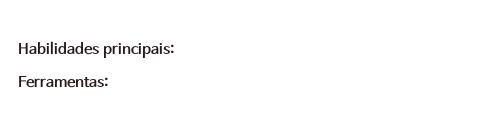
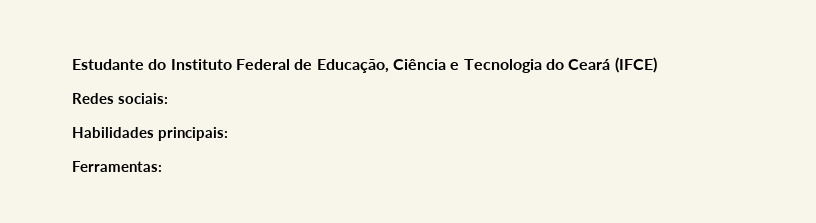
(18, 48) none -> [72,57,657,73] [72,93,169,104] Estudante do Instituto Federal de Educação, Ciência e Tecnologia do Ceará (IFCE) // Redes sociais: //

